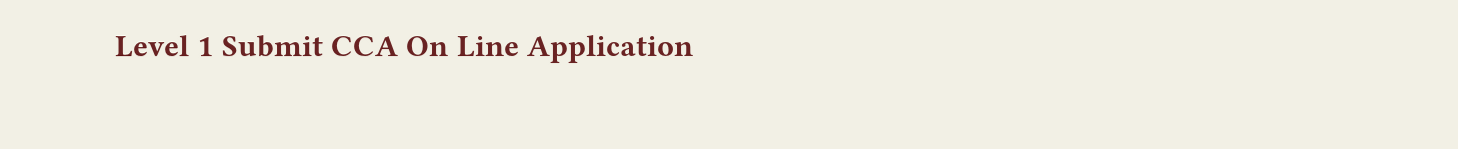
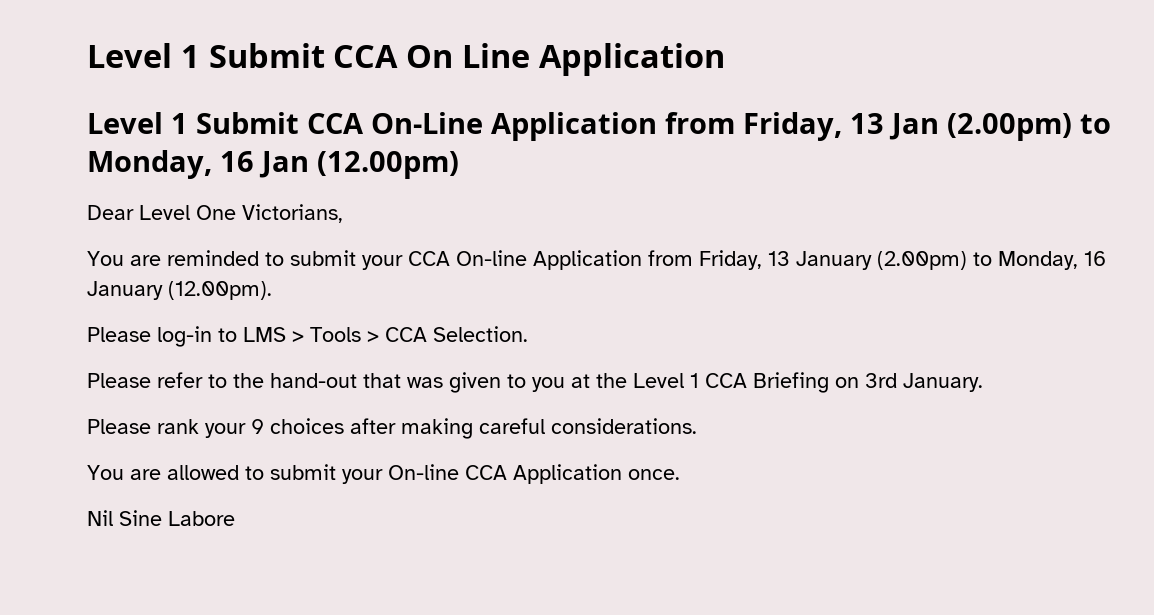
(694, 49) none -> [87,112,1111,141] [87,150,459,179] [87,204,343,223] [87,250,1106,270] [87,281,272,300] [87,326,528,347] [87,372,983,393] [87,418,697,439] [87,464,680,484] [87,510,235,526] // Level 1 Submit CCA On-Line Application from Friday, 13 Jan (2.00pm) to Monday, 16 Jan (12.00pm) // Dear Level One Victorians, // You are reminded to submit your CCA On-line Application from Friday, 13 January (2.00pm) to Monday, 16 January (12.00pm). // Please log-in to LMS > Tools > CCA Selection. // Please refer to the hand-out that was given to you at the Level 1 CCA Briefing on 3rd January. // Please rank your 9 choices after making careful considerations. // You are allowed to submit your On-line CCA Application once. // Nil Sine Labore

